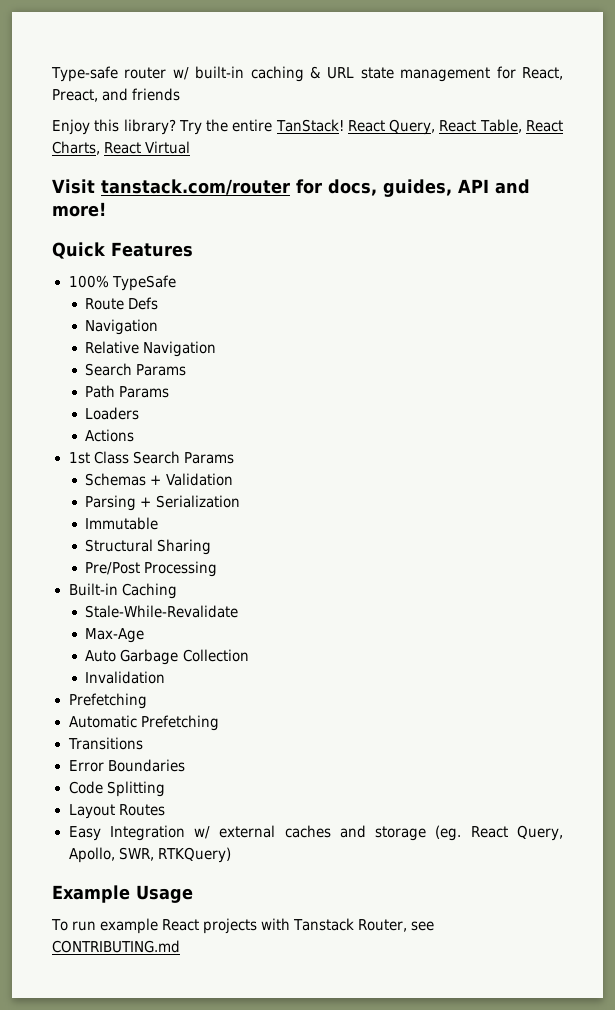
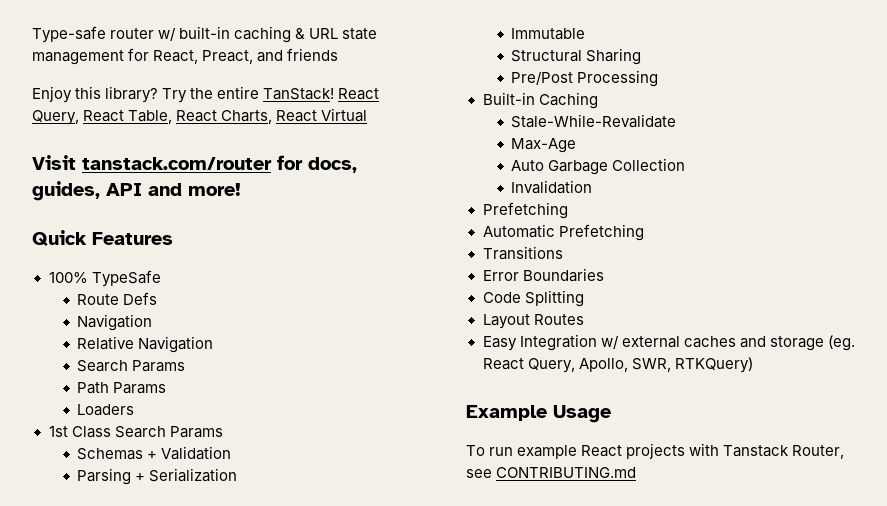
[85,429,135,442] // Actions -> (135, 410) none

